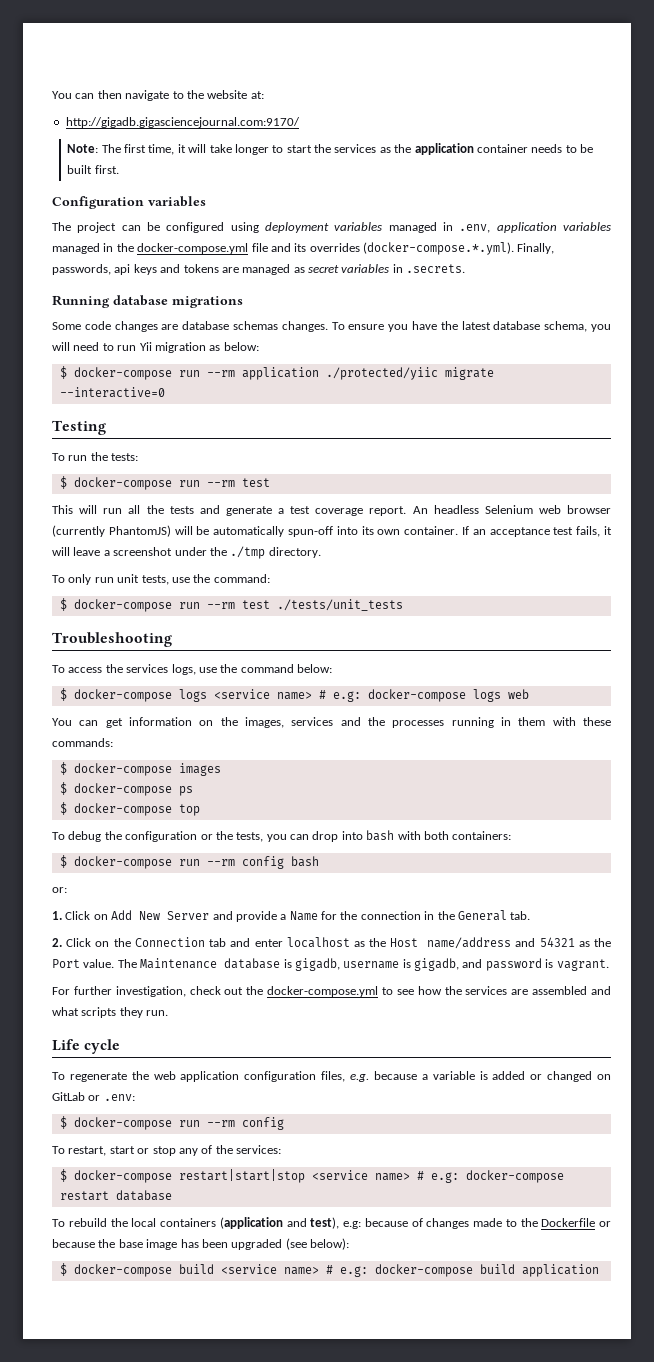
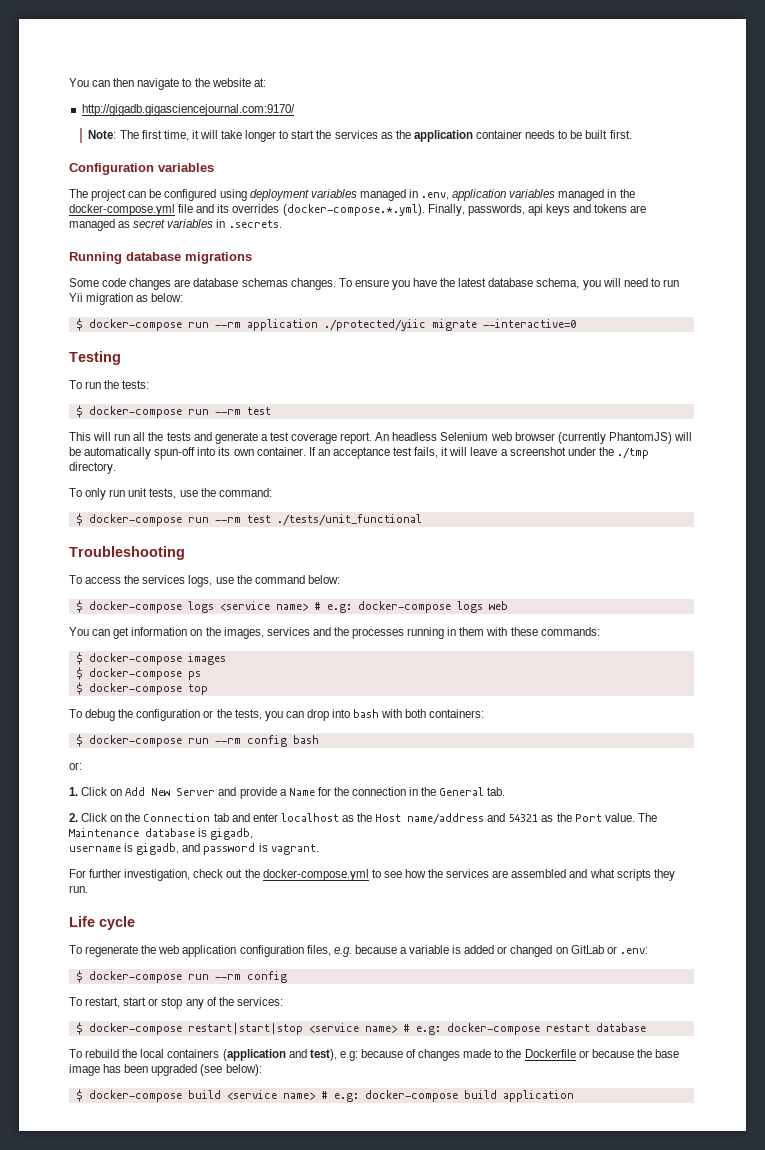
[276,599,403,611] ./tests/unit_tests -> [276,514,422,526] ./tests/unit_functional
(340, 964) none -> (254, 834) //

